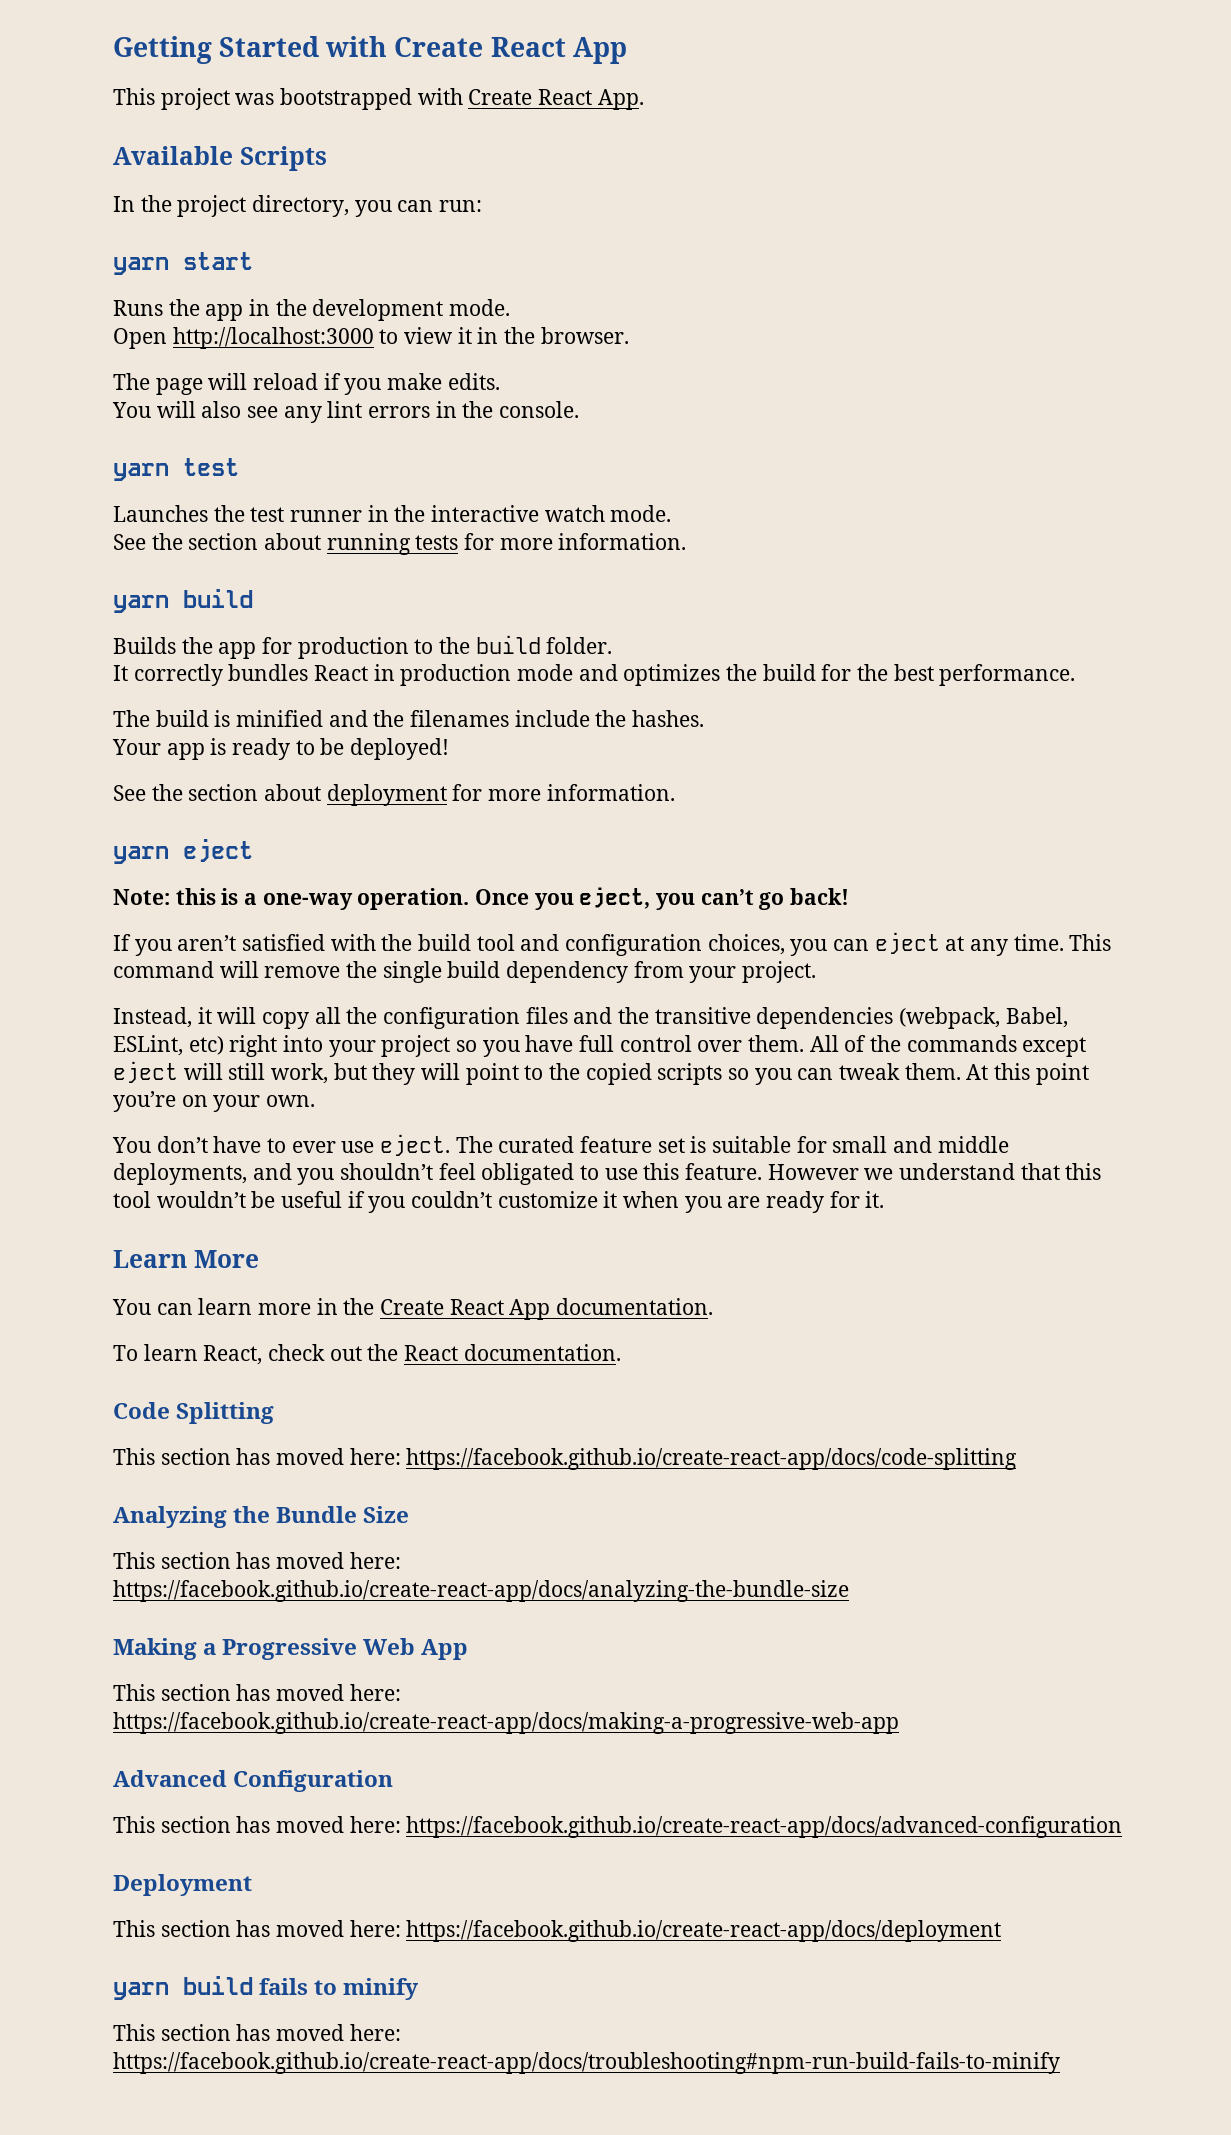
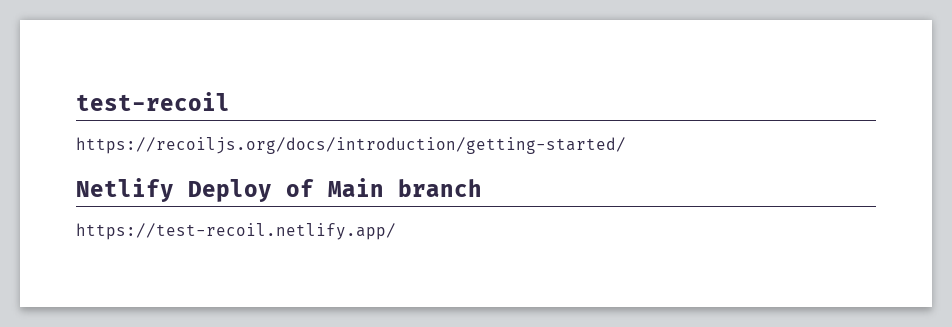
[113,36,627,64] [113,88,644,110] [113,146,327,171] [113,195,483,217] [113,252,253,275] [113,299,511,321] [113,327,629,349] [113,373,500,395] [112,401,580,423] [113,458,239,481] [113,505,672,522] [113,533,687,555] [113,589,253,613] [113,635,613,659] [113,664,1076,686] [113,710,705,727] [112,738,450,760] [113,784,675,806] [113,839,253,864] [113,887,850,910] [113,932,1112,956] [113,961,817,983] [113,1007,1068,1029] [113,1035,1087,1057] [113,1061,1089,1085] [113,1091,316,1112] [112,1134,1009,1156] [113,1163,1102,1185] [113,1191,885,1213] [113,1250,259,1268] [112,1298,714,1320] [113,1344,621,1365] [113,1402,275,1424] [113,1448,1018,1470] [113,1506,410,1528] [113,1552,401,1569] [113,1580,849,1602] [113,1638,469,1660] [113,1684,401,1701] [113,1712,899,1734] [113,1770,394,1792] [113,1816,1123,1838] [113,1874,252,1896] [113,1920,1002,1942] [113,1976,420,2000] [113,2024,401,2041] [113,2052,1060,2074] Getting Started with Create React App // This project was bootstrapped with Create React App. // Available Scripts // In the project directory, you can run: // yarn start // Runs the app in the development mode. // Open http://localhost:3000 to view it in the browser. // The page will reload if you make edits. // You will also see any lint errors in the console. // yarn test // Launches the test runner in the interactive watch mode. // See the section about running tests for more information. // yarn build // Builds the app for production to the build folder. // It correctly bundles React in production mode and optimizes the build for the best performance. // The build is minified and the filenames include the hashes. // Your app is ready to be deployed! // See the section about deployment for more information. // yarn eject // Note: this is a one-way operation. Once you eject, you can’t go back! // If you aren’t satisfied with the build tool and configuration choices, you can eject at any time. This command will remove the single build dependency from your project. // Instead, it will copy all the configuration files and the transitive dependencies (webpack, Babel, ESLint, etc) right into your project so you have full control over them. All of the commands except eject will still work, but they will point to the copied scripts so you can tweak them. At this point you’re on your own. // You don’t have to ever use eject. The curated feature set is suitable for small and middle deployments, and you shouldn’t feel obligated to use this feature. However we understand that this tool wouldn’t be useful if you couldn’t customize it when you are ready for it. // Learn More // You can learn more in the Create React App documentation. // To learn React, check out the React documentation. // Code Splitting // This section has moved here: https://facebook.github.io/create-react-app/docs/code-splitting // Analyzing the Bundle Size // This section has moved here: https://facebook.github.io/create-react-app/docs/analyzing-the-bundle-size // Making a Progressive Web App // This section has moved here: https://facebook.github.io/create-react-app/docs/making-a-progressive-web-app // Advanced Configuration // This section has moved here: https://facebook.github.io/create-react-app/docs/advanced-configuration // Deployment // This section has moved here: https://facebook.github.io/create-react-app/docs/deployment // yarn build fails to minify // This section has moved here: https://facebook.github.io/create-react-app/docs/troubleshooting#npm-run-build-fails-to-minify -> [76,92,230,111] [76,137,626,154] [76,178,482,202] [76,223,396,240] test-recoil // https://recoiljs.org/docs/introduction/getting-started/ // Netlify Deploy of Main branch // https://test-recoil.netlify.app/

